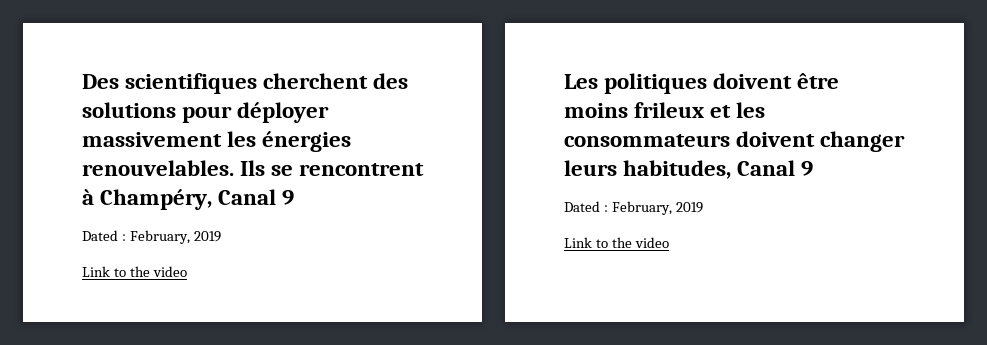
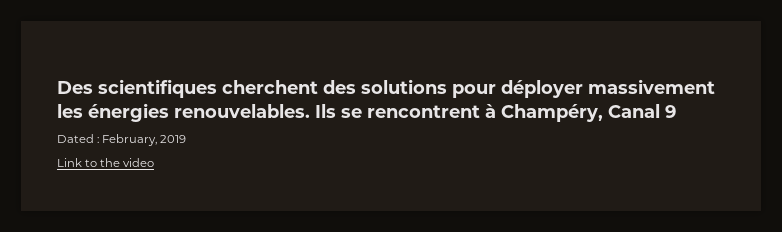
[564,73,840,94] [564,102,766,118] [564,131,906,152] [564,160,814,179] [564,201,703,215] [564,237,669,248] // Les politiques doivent être moins frileux et les consommateurs doivent changer leurs habitudes, Canal 9 // Dated : February, 2019 // Link to the video -> (155, 162) none

